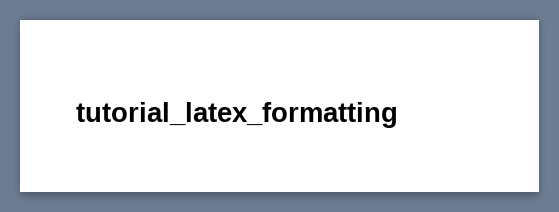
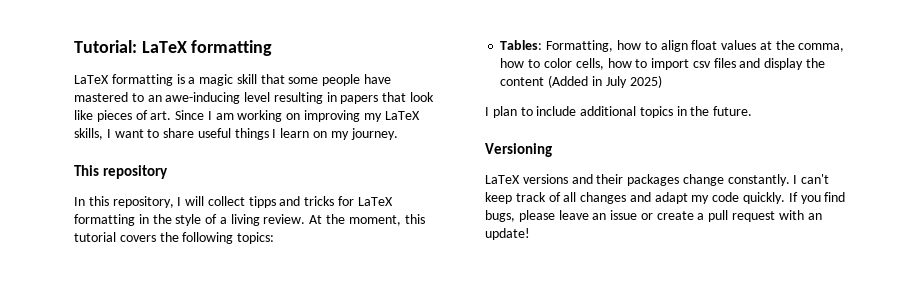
[76,102,398,128] tutorial_latex_formatting -> [74,40,273,56] [74,74,392,86] [74,92,435,104] [74,110,420,122] [74,128,398,140] [74,165,169,179] [74,196,393,208] [74,214,425,226] [74,232,275,244] [500,40,845,52] [500,58,825,70] [500,75,662,88] [485,106,753,118] [485,143,552,157] [485,174,830,186] [485,192,846,204] [485,210,822,222] [485,228,530,240] Tutorial: LaTeX formatting // LaTeX formatting is a magic skill that some people have mastered to an awe-inducing level resulting in papers that look like pieces of art. Since I am working on improving my LaTeX skills, I want to share useful things I learn on my journey. // This repository // In this repository, I will collect tipps and tricks for LaTeX formatting in the style of a living review. At the moment, this tutorial covers the following topics: // Tables: Formatting, how to align float values at the comma, how to color cells, how to import csv files and display the content (Added in July 2025) // I plan to include additional topics in the future. // Versioning // LaTeX versions and their packages change constantly. I can't keep track of all changes and adapt my code quickly. If you find bugs, please leave an issue or create a pull request with an update!

